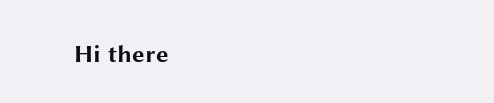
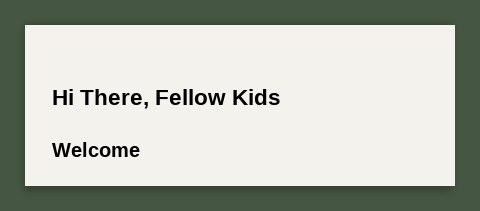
[107,45,169,62] there -> [80,89,282,109] [52,142,140,157] There, Fellow Kids // Welcome

